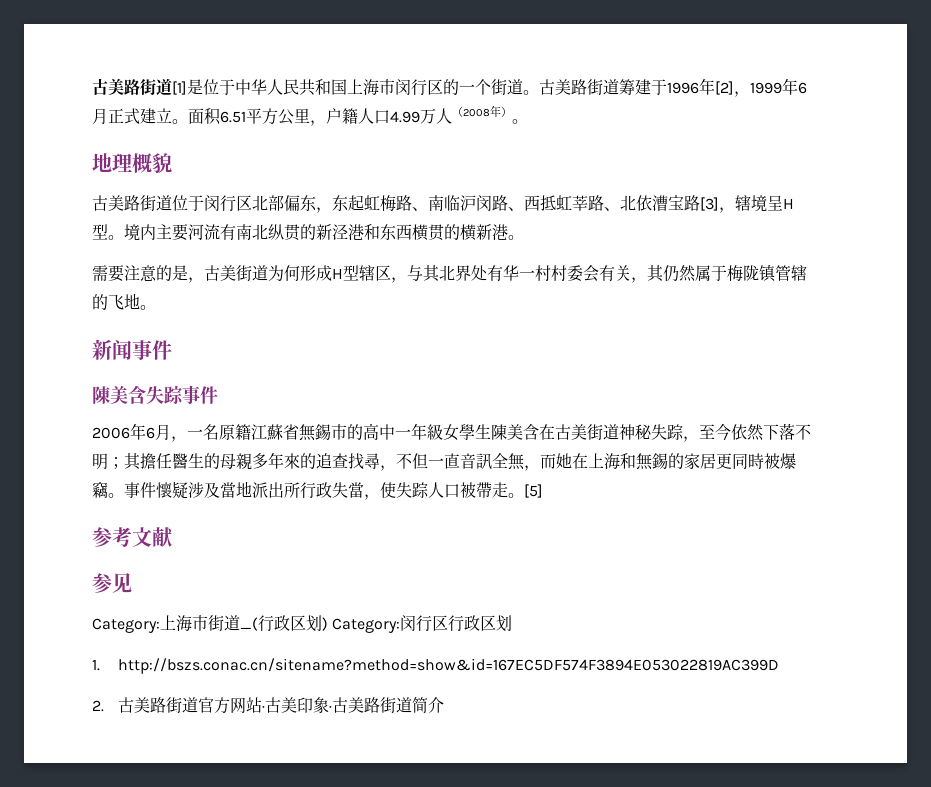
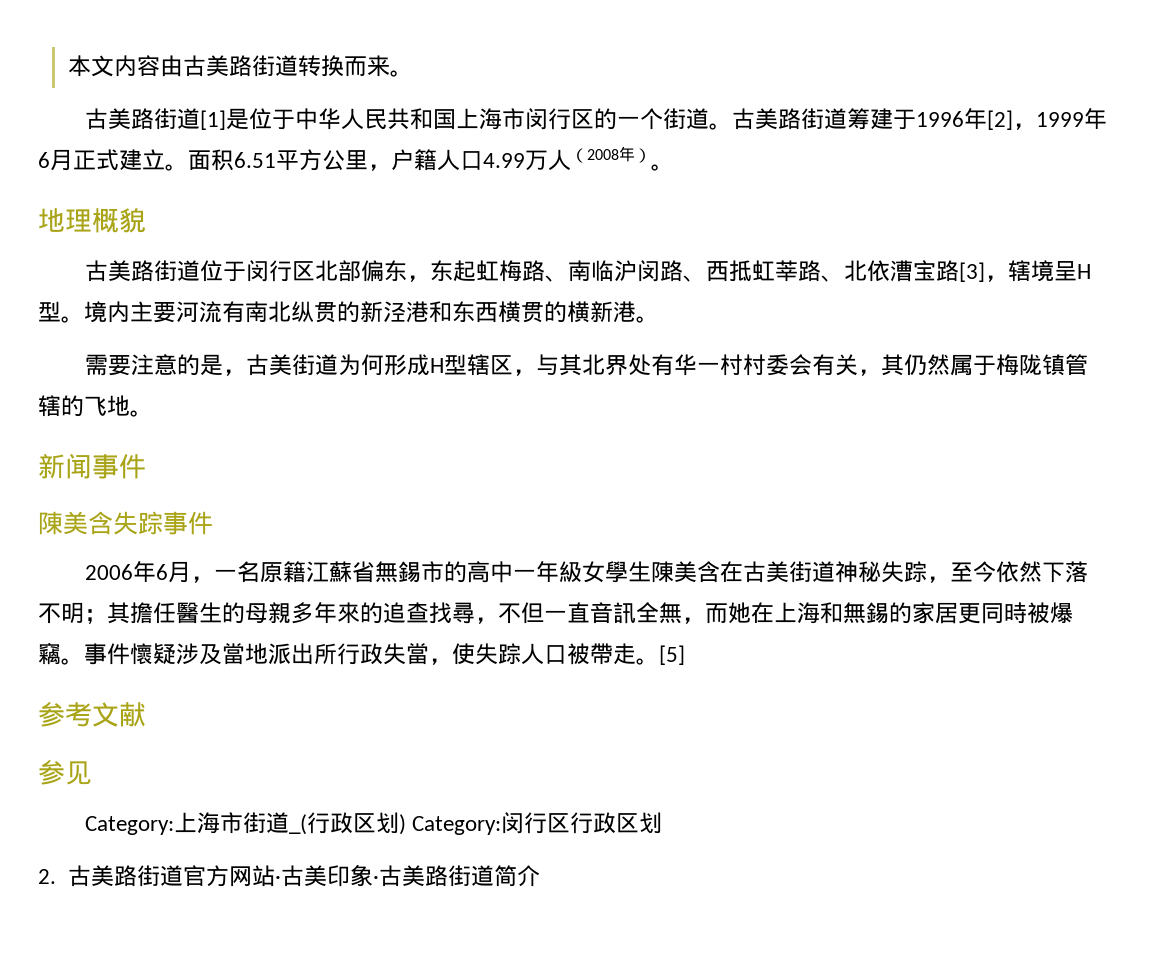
(92, 86) none -> [67,55,413,77] 本文内容由古美路街道转换而来。 //
[92,658,780,674] // 1. http://bszs.conac.cn/sitename?method=show&id=167EC5DF574F3894E053022819AC399D -> (662, 823) none

